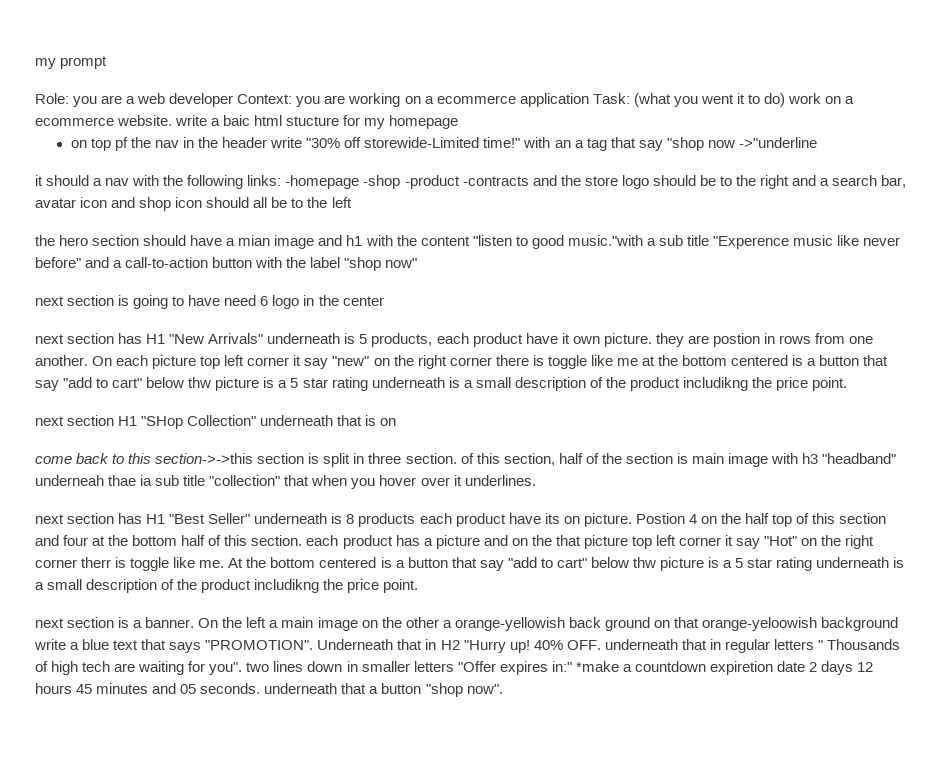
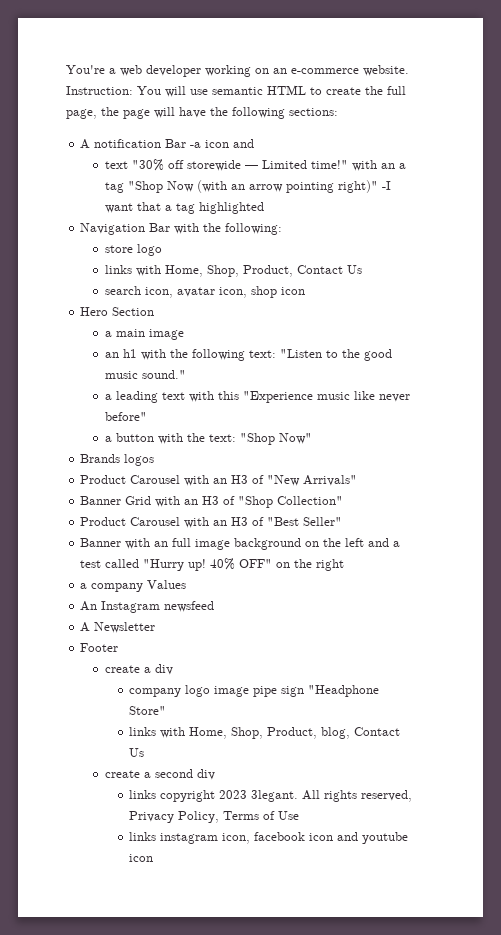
[35,56,108,69] [35,93,855,107] [35,115,459,129] [70,137,480,151] my prompt // Role: you are a web developer Context: you are working on a ecommerce application Task: (what you went it to do) work on a ecommerce website. write a baic html stucture for my homepage // on top pf the nav in the header write "30% off storewide-Limited -> [66,65,409,77] [66,85,406,97] [66,107,338,119] [80,139,255,149] [104,159,307,171] You're a web developer working on an e-commerce website. Instruction: You will use semantic HTML to create the full page, the page will have the following sections: // A notification Bar -a icon and // text "30% off storewide — Limited
[610,137,817,151] [35,175,907,189] [35,197,352,211] [35,235,901,249] [35,257,418,271] [35,295,384,309] [35,333,874,347] [35,355,889,369] [35,377,848,391] [35,415,397,429] [35,453,897,467] [35,475,536,489] [35,513,887,527] [35,535,875,549] [35,557,905,571] [35,579,419,593] [35,617,899,631] [34,639,901,653] [35,661,874,675] [35,683,503,697] that say "shop now ->"underline // it should a nav with the following links: -homepage -shop -product -contracts and the store logo should be to the right and a search bar, avatar icon and shop icon should all be to the left // the hero section should have a mian image and h1 with the content "listen to good music."with a sub title "Experence music like never before" and a call-to-action button with the label "shop now" // next section is going to have need 6 logo in the center // next section has H1 "New Arrivals" underneath is 5 products, each product have it own picture. they are postion in rows from one another. On each picture top left corner it say "new" on the right corner there is toggle like me at the bottom centered is a button that say "add to cart" below thw picture is a 5 star rating underneath is a small description of the product includikng the price point. // next section H1 "SHop Collection" underneath that is on // come back to this section->->this section is split in three section. of this section, half of the section is main image with h3 "headband" underneah thae ia sub title "collection" that when you hover over it underlines. // next section has H1 "Best Seller" underneath is 8 products each product have its on picture. Postion 4 on the half top of this section and four at the bottom half of this section. each product has a picture and on the that picture top left corner it say "Hot" on the right corner therr is toggle like me. At the bottom centered is a button that say "add to cart" below thw picture is a 5 star rating underneath is a small description of the product includikng the price point. // next section is a banner. On the left a main image on the other a orange-yellowish back ground on that orange-yeloowish background write a blue text that says "PROMOTION". Underneath that in H2 "Hurry up! 40% OFF. underneath that in regular letters " Thousands of high tech are waiting for you". two lines down in smaller letters "Offer expires in:" *make a countdown expiretion date 2 days 12 hours 45 minutes and 05 seconds. underneath that a button "shop now". -> [127,180,391,193] [104,202,264,214] [80,223,283,235] [104,244,162,256] [104,265,362,277] [104,286,305,298] [80,307,155,316] [104,329,184,340] [104,349,392,361] [104,370,186,379] [104,391,410,403] [104,412,147,421] [104,433,312,445] [80,454,155,466] [80,475,358,486] [80,496,344,508] [80,517,343,528] [80,538,401,550] [80,558,345,571] [80,580,187,592] [80,601,215,613] [80,622,156,633] [80,643,119,652] [104,664,173,675] [129,685,380,697] [129,706,167,715] [129,727,401,739] [129,748,145,757] [104,769,215,780] [129,790,413,802] [129,811,300,823] [129,832,409,844] [129,854,154,862] "Shop Now (with an arrow pointing right)" -I want that a tag highlighted // Navigation Bar with the following: // store logo // links with Home, Shop, Product, Contact Us // search icon, avatar icon, shop icon // Hero Section // a main image // an h1 with the following text: "Listen to the good music sound." // a leading text with this "Experience music like never before" // a button with the text: "Shop Now" // Brands logos // Product Carousel with an H3 of "New Arrivals" // Banner Grid with an H3 of "Shop Collection" // Product Carousel with an H3 of "Best Seller" // Banner with an full image background on the left and a test called "Hurry up! 40% OFF" on the right // a company Values // An Instagram newsfeed // A Newsletter // Footer // create a div // company logo image pipe sign "Headphone Store" // links with Home, Shop, Product, blog, Contact Us // create a second div // links copyright 2023 3legant. All rights reserved, Privacy Policy, Terms of Use // links instagram icon, facebook icon and youtube icon

